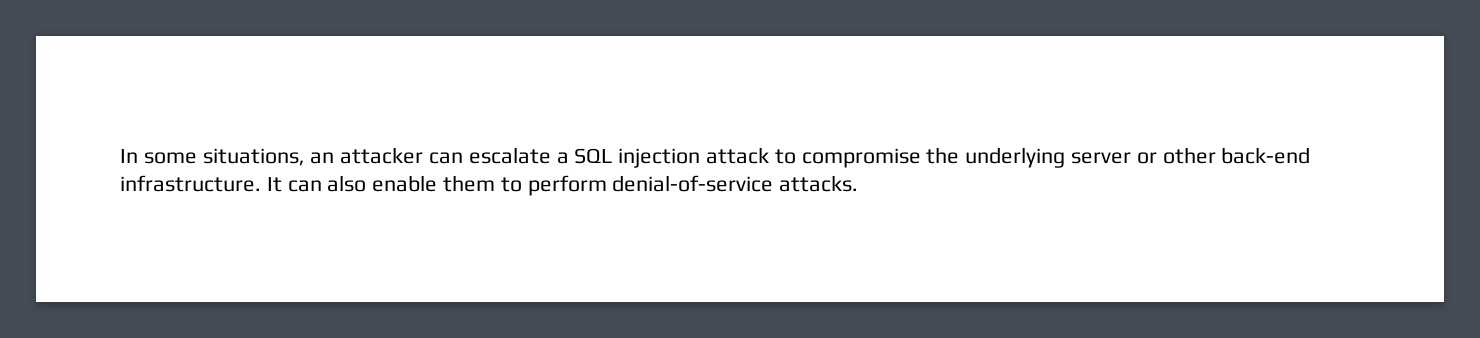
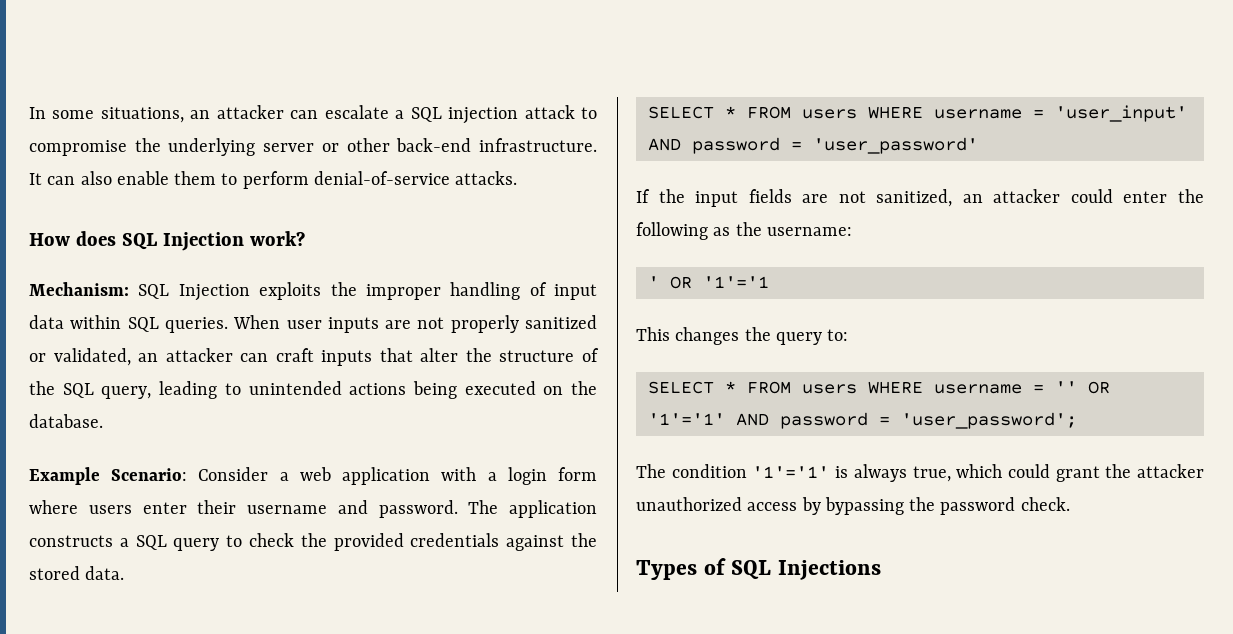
(859, 183) none -> [29,231,305,251] [29,282,597,301] [29,315,598,333] [29,348,599,366] [29,381,597,399] [29,414,103,428] [29,467,597,485] [29,500,597,518] [29,533,597,551] [29,566,125,580] [647,105,1187,122] [647,137,978,154] [636,189,1204,207] [636,222,852,240] [647,276,769,289] [636,327,849,345] [647,381,1110,394] [647,412,1077,429] [636,464,1204,482] [636,497,1070,515] [636,558,881,580] // How does SQL Injection work? // Mechanism: SQL Injection exploits the improper handling of input data within SQL queries. When user inputs are not properly sanitized or validated, an attacker can craft inputs that alter the structure of the SQL query, leading to unintended actions being executed on the database. // Example Scenario: Consider a web application with a login form where users enter their username and password. The application constructs a SQL query to check the provided credentials against the stored data. // SELECT * FROM users WHERE username = 'user_input' AND password = 'user_password' // If the input fields are not sanitized, an attacker could enter the following as the username: // ' OR '1'='1 // This changes the query to: // SELECT * FROM users WHERE username = '' OR '1'='1' AND password = 'user_password'; // The condition '1'='1' is always true, which could grant the attacker unauthorized access by bypassing the password check. // Types of SQL Injections

